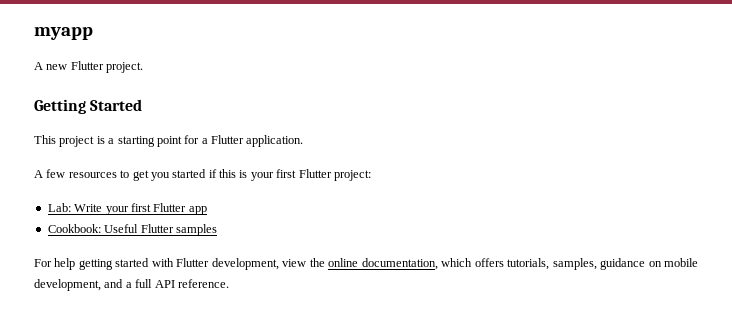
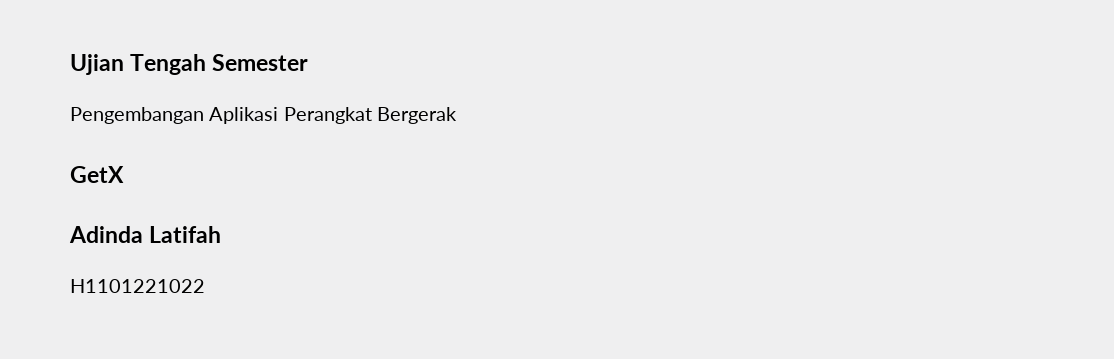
[34,27,93,40] [34,61,144,73] [34,99,143,114] [34,135,304,147] [34,169,371,181] [47,203,207,215] [47,224,217,236] [34,258,699,270] [34,279,229,291] myapp // A new Flutter project. // Getting Started // This project is a starting point for a Flutter application. // A few resources to get you started if this is your first Flutter project: // Lab: Write your first Flutter app // Cookbook: Useful Flutter samples // For help getting started with Flutter development, view the online documentation, which offers tutorials, samples, guidance on mobile development, and a full API reference. -> [70,54,309,75] [70,107,457,124] [70,166,124,183] [69,226,222,243] [70,279,205,293] Ujian Tengah Semester // Pengembangan Aplikasi Perangkat Bergerak // GetX // Adinda Latifah // H1101221022

